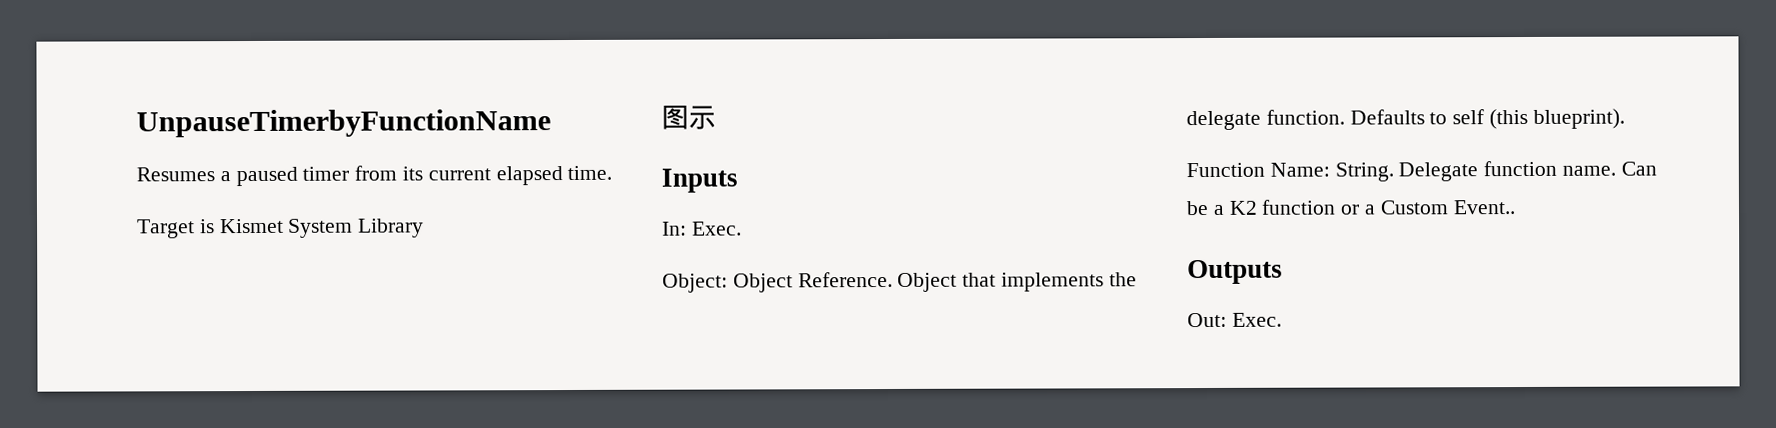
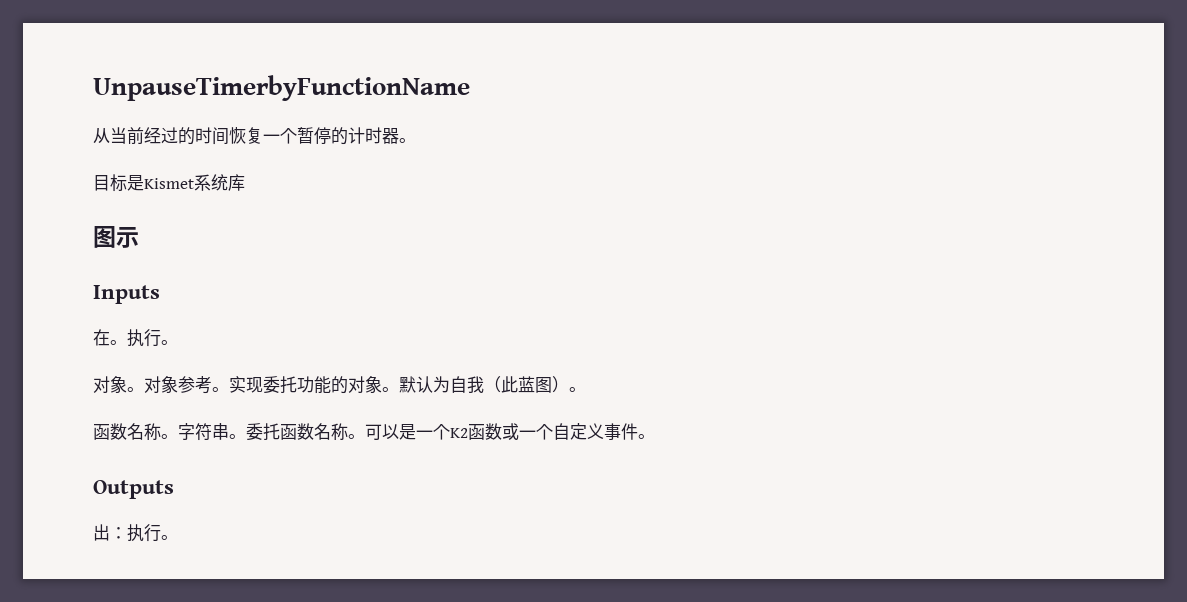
[136,165,613,187] [137,218,425,239] [661,105,716,130] [661,168,738,193] [662,221,742,236] [662,271,1137,293] [1186,108,1625,131] [1186,160,1657,182] [1186,199,1516,216] Resumes a paused timer from its current elapsed time. // Target is Kismet System Library // 图示 // Inputs // In: Exec. // Object: Object Reference. Object that implements the delegate function. Defaults to self (this blueprint). // Function Name: String. Delegate function name. Can be a K2 function or a Custom Event.. -> [93,127,416,145] [93,174,245,192] [93,226,139,248] [93,285,160,304] [93,329,178,347] [93,376,586,394] [93,423,655,441] 从当前经过的时间恢复一个暂停的计时器。 // 目标是Kismet系统库 // 图示 // Inputs // 在。执行。 // 对象。对象参考。实现委托功能的对象。默认为自我（此蓝图）。 // 函数名称。字符串。委托函数名称。可以是一个K2函数或一个自定义事件。
[1187,312,1282,328] Out: Exec. -> [93,524,178,542] 出：执行。

